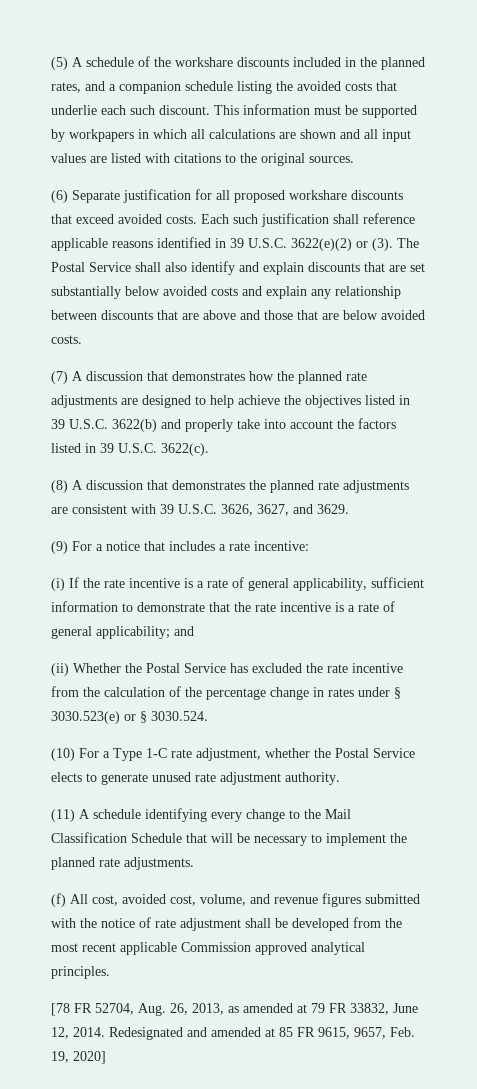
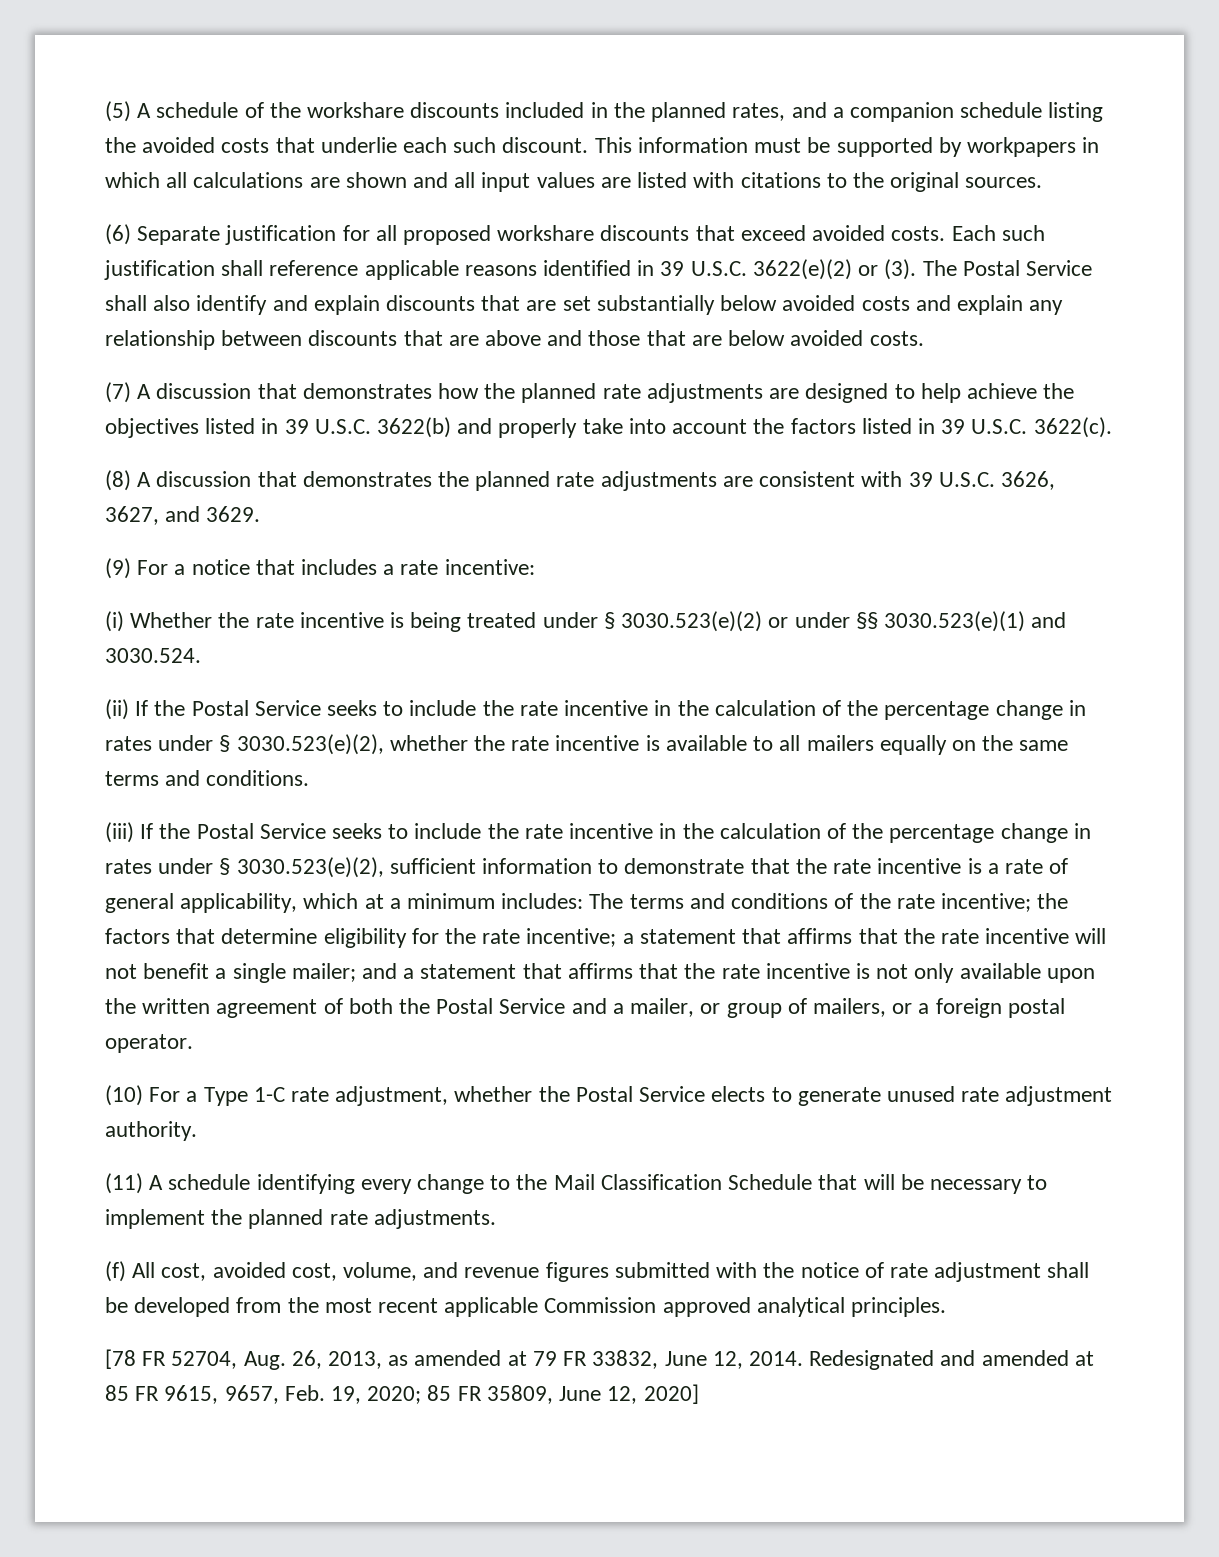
[69,577,367,591] If the rate incentive is a rate of general applicability, -> [130,611,1067,632] [105,648,201,663] [105,699,1086,720] [105,734,1069,755] [105,770,310,786] [105,822,1091,843] [105,857,384,878] Whether the rate incentive is being treated under § 3030.523(e)(2) or under §§ 3030.523(e)(1) and 3030.524. // (ii) If the Postal Service seeks to include the rate incentive in the calculation of the percentage change in rates under § 3030.523(e)(2), whether the rate incentive is available to all mailers equally on the same terms and conditions. // (iii) If the Postal Service seeks to include the rate incentive in the calculation of the percentage change in rates under § 3030.523(e)(2),
[96,626,194,639] [51,663,403,676] [51,686,401,700] [51,711,208,724] applicability; and // (ii) Whether the Postal Service has excluded the rate incentive from the calculation of the percentage change in rates under § 3030.523(e) or § 3030.524. -> [180,893,1069,913] [105,928,1107,948] [105,963,1095,983] [105,998,1065,1018] [105,1034,193,1053] applicability, which at a minimum includes: The terms and conditions of the rate incentive; the factors that determine eligibility for the rate incentive; a statement that affirms that the rate incentive will not benefit a single mailer; and a statement that affirms that the rate incentive is not only available upon the written agreement of both the Postal Service and a mailer, or group of mailers, or a foreign postal operator.
(69, 1057) none -> [367,1385,638,1404] 2020; 85 FR 35809, June 12,

